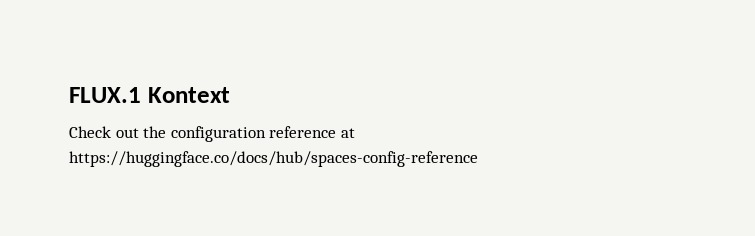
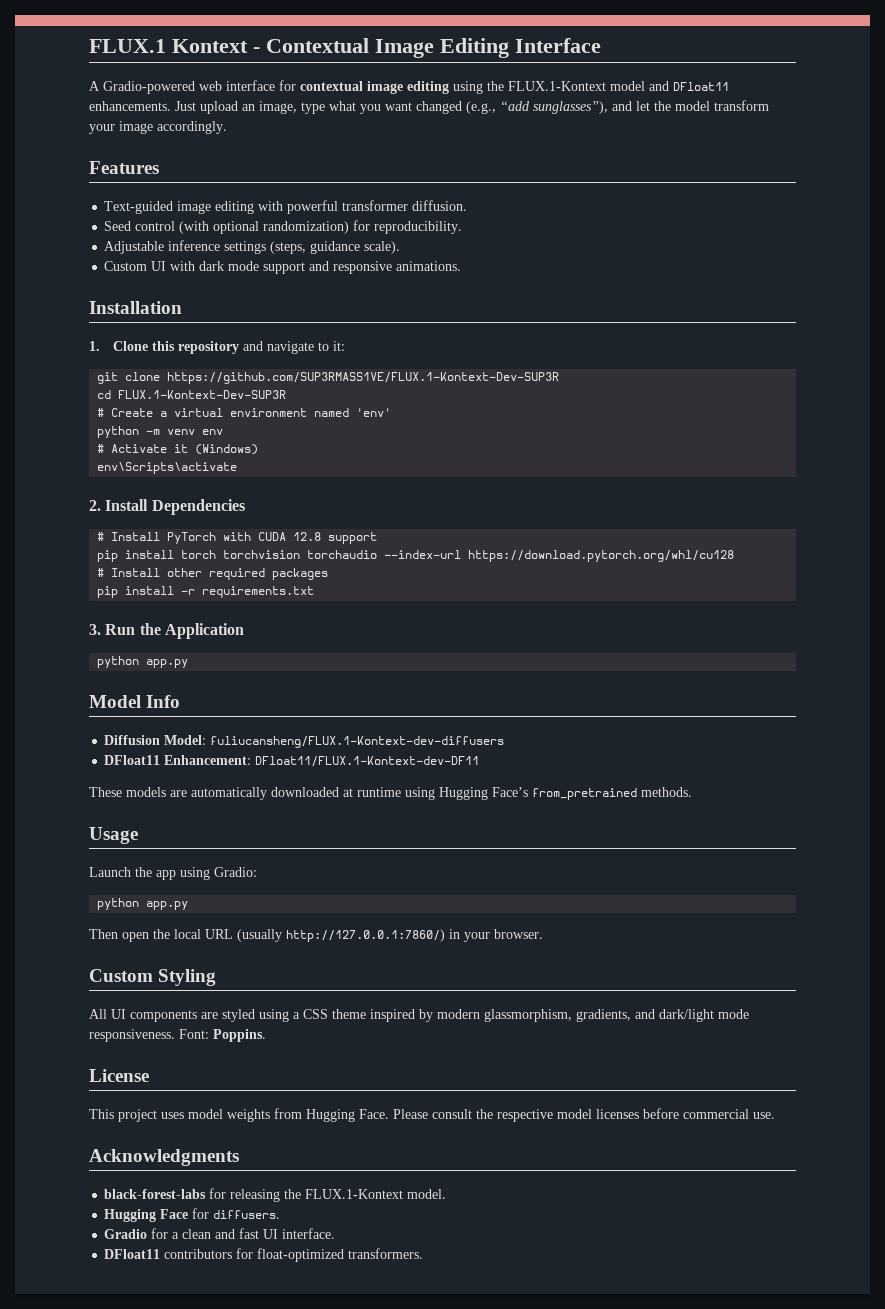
[69,126,355,142] [69,151,478,167] // Check out the configuration reference at https://huggingface.co/docs/hub/spaces-config-reference -> [253,38,601,58] [89,80,729,94] [89,100,769,114] [89,121,227,134] [89,161,159,174] [104,200,468,214] [104,220,463,234] [104,240,401,254] [104,261,462,274] [89,301,182,314] [89,341,345,354] [97,372,560,384] [97,390,287,399] [97,408,392,417] [97,426,224,438] [97,444,259,455] [97,462,238,474] [89,499,245,515] [97,532,378,544] [97,550,735,562] [97,568,329,580] [97,586,315,598] [89,623,244,639] [97,656,189,668] [89,695,181,708] [104,735,505,748] [104,755,480,767] [89,787,692,800] [89,827,138,844] [89,867,257,880] [97,898,189,910] [89,929,543,942] [89,969,217,986] [89,1009,749,1022] [89,1029,266,1042] [89,1069,149,1082] [89,1108,775,1122] [89,1149,239,1166] [104,1188,447,1202] [104,1208,281,1222] [104,1228,336,1239] [104,1248,424,1262] - Contextual Image Editing Interface // A Gradio-powered web interface for contextual image editing using the FLUX.1-Kontext model and DFloat11 enhancements. Just upload an image, type what you want changed (e.g., “add sunglasses”), and let the model transform your image accordingly. // Features // Text-guided image editing with powerful transformer diffusion. // Seed control (with optional randomization) for reproducibility. // Adjustable inference settings (steps, guidance scale). // Custom UI with dark mode support and responsive animations. // Installation // 1. Clone this repository and navigate to it: // git clone https://github.com/SUP3RMASS1VE/FLUX.1-Kontext-Dev-SUP3R // cd FLUX.1-Kontext-Dev-SUP3R // # Create a virtual environment named 'env' // python -m venv env // # Activate it (Windows) // env\Scripts\activate // 2. Install Dependencies // # Install PyTorch with CUDA 12.8 support // pip install torch torchvision torchaudio --index-url https://download.pytorch.org/whl/cu128 // # Install other required packages // pip install -r requirements.txt // 3. Run the Application // python app.py // Model Info // Diffusion Model: fuliucansheng/FLUX.1-Kontext-dev-diffusers // DFloat11 Enhancement: DFloat11/FLUX.1-Kontext-dev-DF11 // These models are automatically downloaded at runtime using Hugging Face’s from_pretrained methods. // Usage // Launch the app using Gradio: // python app.py // Then open the local URL (usually http://127.0.0.1:7860/) in your browser. // Custom Styling // All UI components are styled using a CSS theme inspired by modern glassmorphism, gradients, and dark/light mode responsiveness. Font: Poppins. // License // This project uses model weights from Hugging Face. Please consult the respective model licenses before commercial use. // Acknowledgments // black-forest-labs for releasing the FLUX.1-Kontext model. // Hugging Face for diffusers. // Gradio for a clean and fast UI interface. // DFloat11 contributors for float-optimized transformers.

